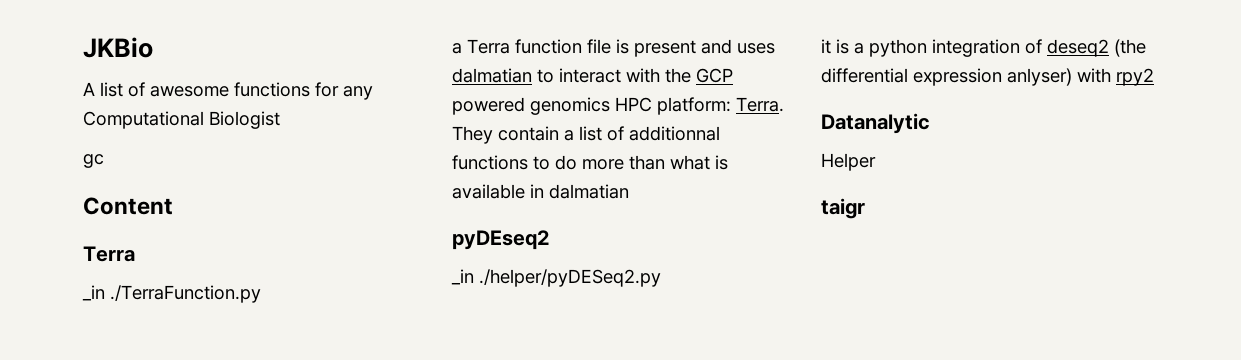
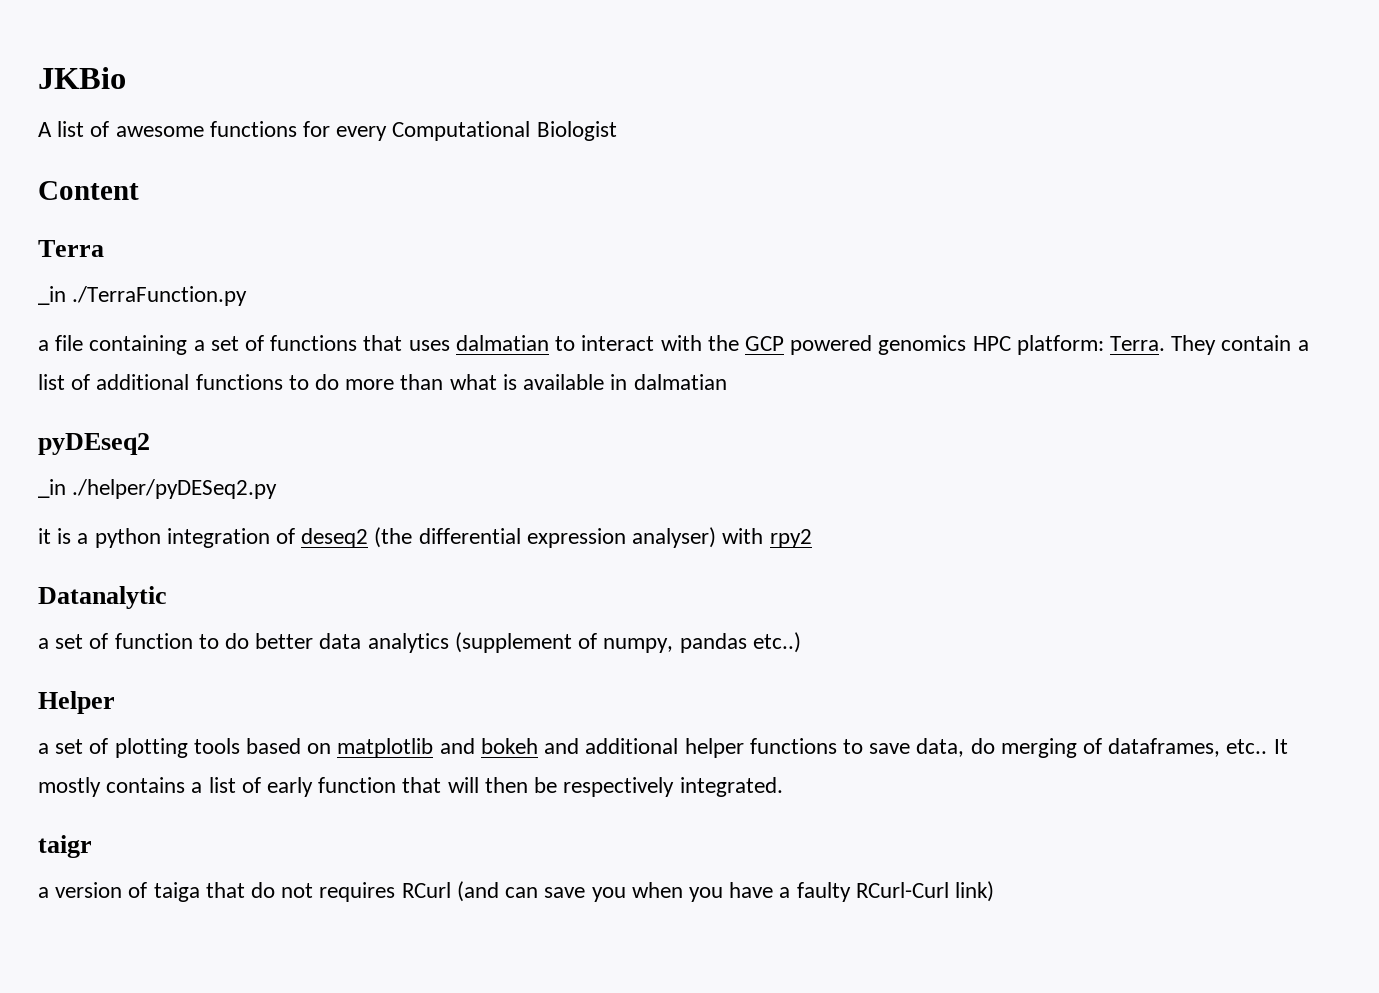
[343,86,373,100] any -> [336,126,388,141] every
[83,154,104,168] // gc -> (617, 131) none
[467,39,732,57] Terra function file is present and -> [55,335,403,355] file containing a set of functions that
[629,126,720,141] additionnal -> [96,374,190,390] additional
[1007,68,1072,86] anlyser) -> [632,527,717,548] analyser)
[821,153,876,171] [821,198,865,219] Helper // taigr -> [38,632,801,653] [38,691,115,714] [38,738,1288,758] [38,777,783,797] [38,835,92,858] [38,881,994,902] a set of function to do better data analytics (supplement of numpy, pandas etc..) // Helper // a set of plotting tools based on matplotlib and bokeh and additional helper functions to save data, do merging of dataframes, etc.. It mostly contains a list of early function that will then be respectively integrated. // taigr // a version of taiga that do not requires RCurl (and can save you when you have a faulty RCurl-Curl link)

